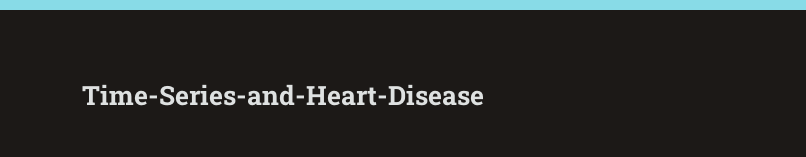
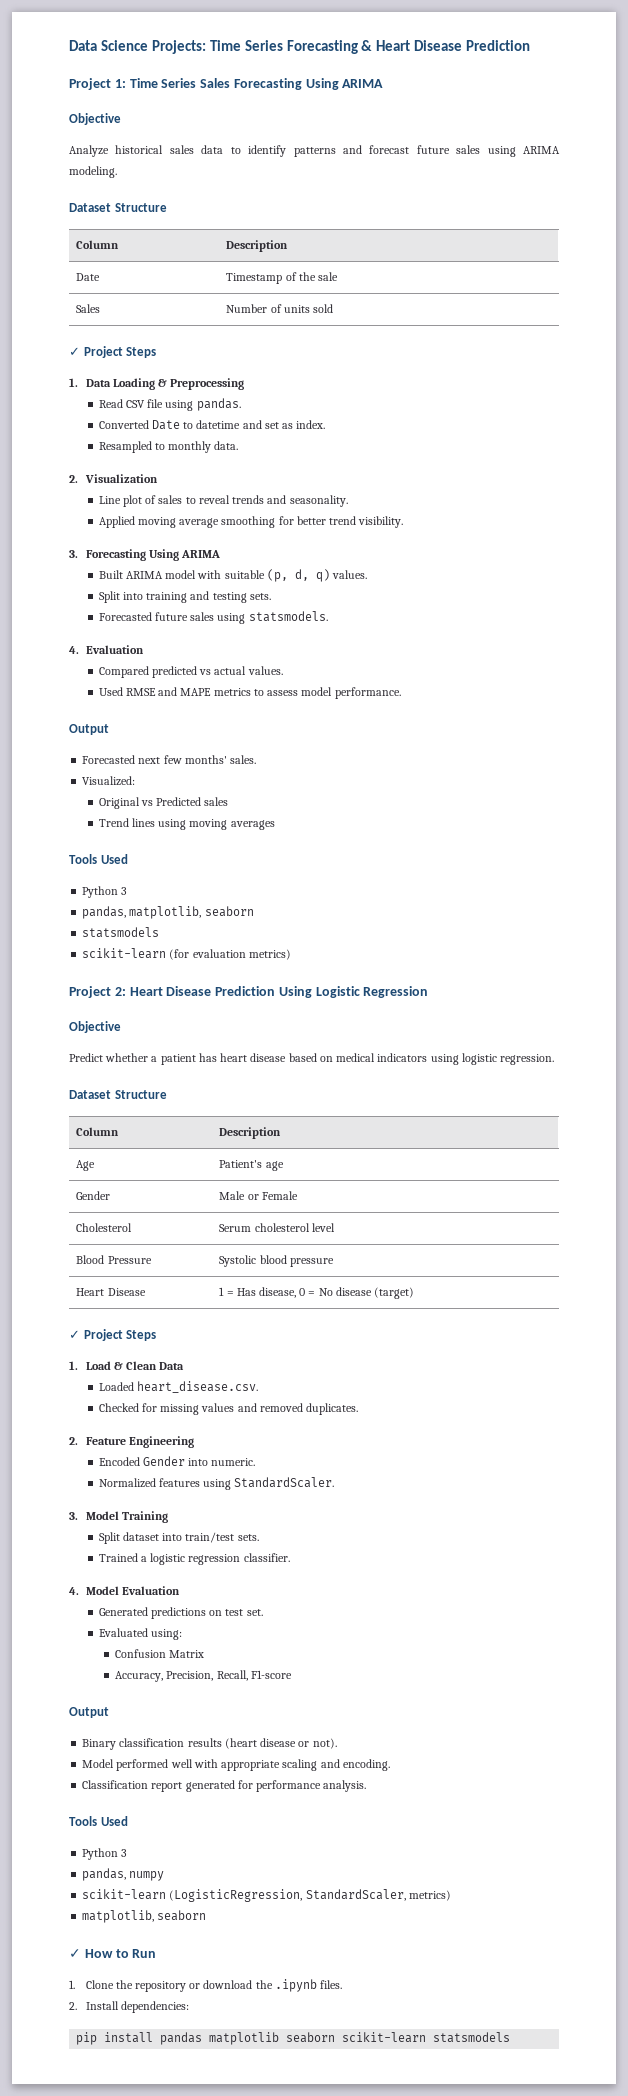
[82,84,484,106] Time-Series-and-Heart-Disease -> [69,40,531,54] [69,78,384,90] [69,113,121,125] [69,145,561,157] [69,166,117,178] [69,203,167,212] [76,240,120,249] [226,240,289,252] [76,273,101,281] [226,272,338,284] [76,304,101,313] [226,304,333,313] [69,346,157,358] [69,378,245,390] [98,398,241,411] [98,420,326,430] [98,441,239,453] [69,474,158,483] [98,495,348,507] [98,516,404,528] [69,549,220,561] [98,569,368,582] [98,591,271,603] [98,611,328,624] [69,645,144,654] [98,666,283,678] [98,687,401,699] [69,724,109,735] [82,755,257,764] [82,776,136,786] [98,797,229,809] [98,818,275,830] [69,854,128,864] [82,886,128,898] [82,906,254,919] [82,927,160,938] [82,948,291,960] [69,986,429,998] [69,1021,121,1033] [69,1053,555,1065] [69,1090,167,1099] [76,1127,120,1136] [219,1127,282,1139] [76,1160,96,1171] [219,1160,284,1171] [76,1191,111,1200] [219,1191,298,1200] [76,1223,133,1232] [219,1223,335,1232] [76,1255,152,1264] [219,1255,334,1267] [76,1288,146,1296] [219,1287,415,1299] [69,1329,157,1341] [69,1361,185,1370] [98,1381,258,1393] [98,1403,359,1415] [69,1436,194,1448] [98,1456,256,1466] [98,1477,335,1490] [69,1511,168,1523] [98,1532,259,1544] [98,1553,290,1565] [69,1586,180,1595] [98,1607,263,1619] [98,1628,182,1640] [115,1649,205,1658] [115,1670,292,1682] [69,1707,109,1718] [82,1738,337,1750] [82,1759,390,1771] [82,1780,367,1792] [69,1816,128,1826] [82,1848,128,1860] [82,1868,165,1881] [82,1889,451,1902] [82,1910,207,1923] [69,1949,157,1958] [69,1979,343,1992] [69,2001,189,2013] [76,2032,511,2045] Data Science Projects: Time Series Forecasting & Heart Disease Prediction // Project 1: Time Series Sales Forecasting Using ARIMA // Objective // Analyze historical sales data to identify patterns and forecast future sales using ARIMA modeling. // Dataset Structure // Column | Description // Date | Timestamp of the sale // Sales | Number of units sold // ✓ Project Steps // 1. Data Loading & Preprocessing // Read CSV file using pandas. // Converted Date to datetime and set as index. // Resampled to monthly data. // 2. Visualization // Line plot of sales to reveal trends and seasonality. // Applied moving average smoothing for better trend visibility. // 3. Forecasting Using ARIMA // Built ARIMA model with suitable (p, d, q) values. // Split into training and testing sets. // Forecasted future sales using statsmodels. // 4. Evaluation // Compared predicted vs actual values. // Used RMSE and MAPE metrics to assess model performance. // Output // Forecasted next few months' sales. // Visualized: // Original vs Predicted sales // Trend lines using moving averages // Tools Used // Python 3 // pandas, matplotlib, seaborn // statsmodels // scikit-learn (for evaluation metrics) // Project 2: Heart Disease Prediction Using Logistic Regression // Objective // Predict whether a patient has heart disease based on medical indicators using logistic regression. // Dataset Structure // Column | Description // Age | Patient's age // Gender | Male or Female // Cholesterol | Serum cholesterol level // Blood Pressure | Systolic blood pressure // Heart Disease | 1 = Has disease, 0 = No disease (target) // ✓ Project Steps // 1. Load & Clean Data // Loaded heart_disease.csv. // Checked for missing values and removed duplicates. // 2. Feature Engineering // Encoded Gender into numeric. // Normalized features using StandardScaler. // 3. Model Training // Split dataset into train/test sets. // Trained a logistic regression classifier. // 4. Model Evaluation // Generated predictions on test set. // Evaluated using: // Confusion Matrix // Accuracy, Precision, Recall, F1-score // Output // Binary classification results (heart disease or not). // Model performed well with appropriate scaling and encoding. // Classification report generated for performance analysis. // Tools Used // Python 3 // pandas, numpy // scikit-learn (LogisticRegression, StandardScaler, metrics) // matplotlib, seaborn // ✓ How to Run // 1. Clone the repository or download the .ipynb files. // 2. Install dependencies: // pip install pandas matplotlib seaborn scikit-learn statsmodels

